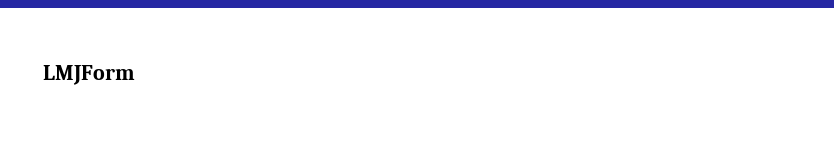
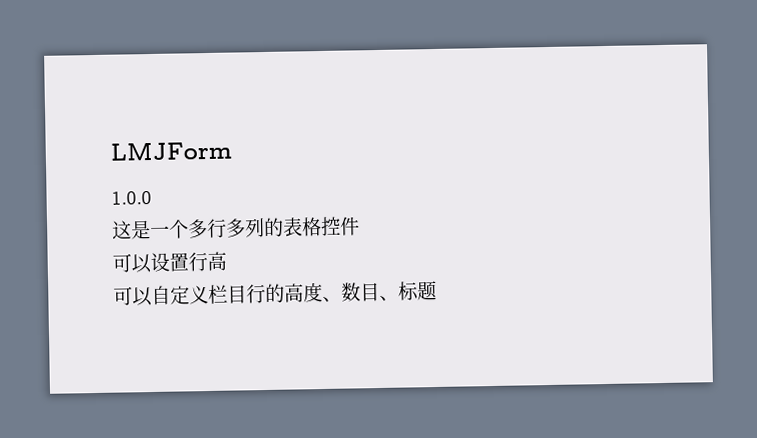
(135, 75) none -> [111,190,152,205] [111,216,360,240] [112,251,227,274] [113,280,437,307] // 1.0.0 // 这是一个多行多列的表格控件 // 可以设置行高 // 可以自定义栏目行的高度、数目、标题

